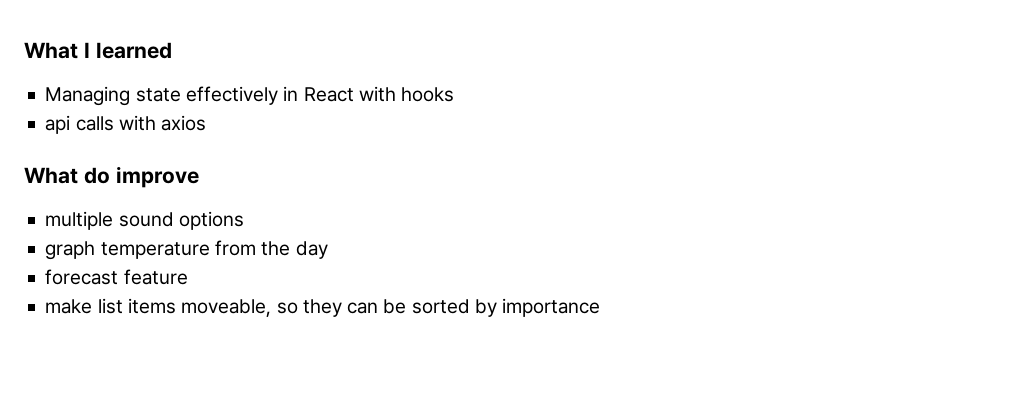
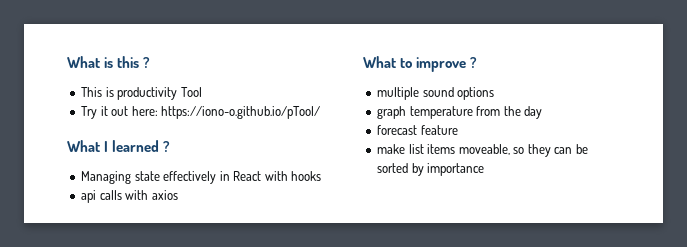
[24,42,78,59] What -> [67,56,151,68] [81,87,202,100] [81,106,321,119] [67,140,100,152] What is this ? // This is productivity Tool // Try it out here: https://iono-o.github.io/pTool/ // What
(172, 50) none -> [163,141,171,152] ?
[83,167,110,184] do -> [400,58,413,68] to
(199, 177) none -> [470,57,478,68] ?

